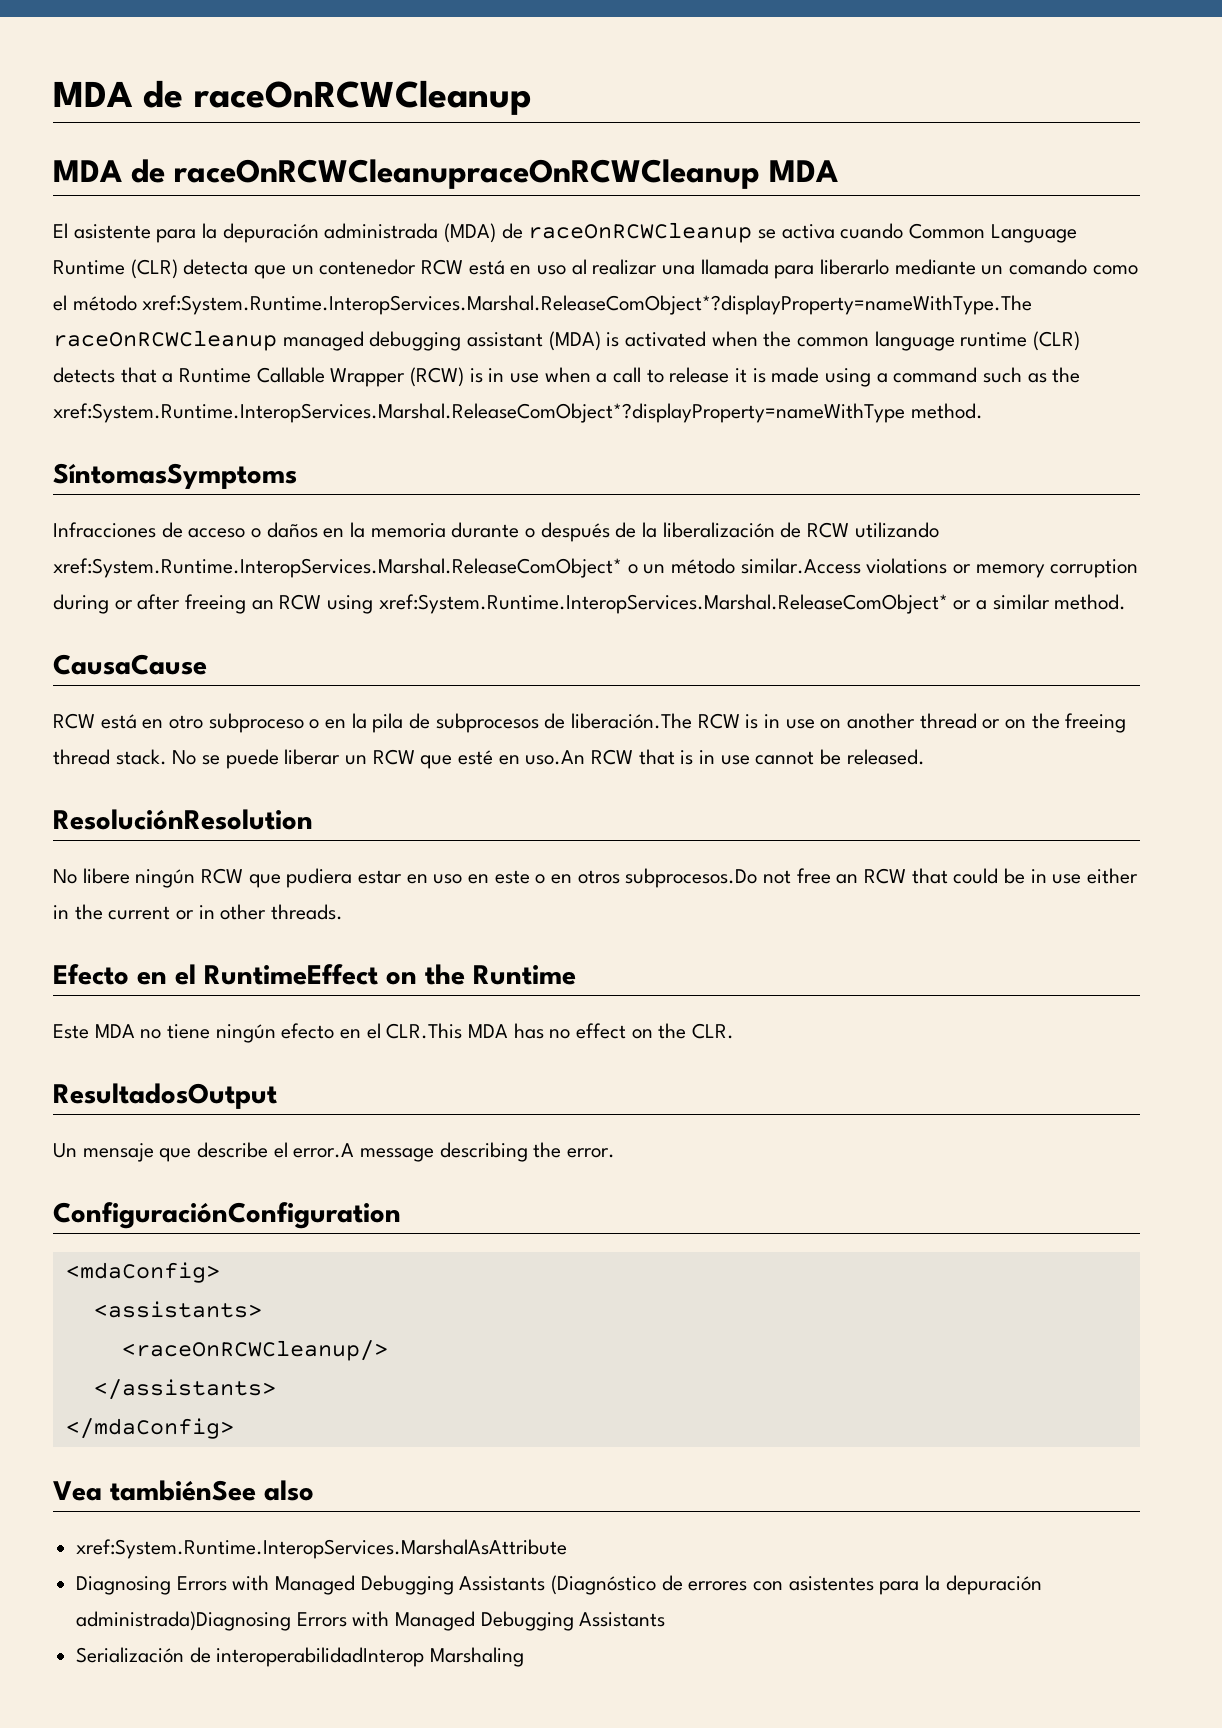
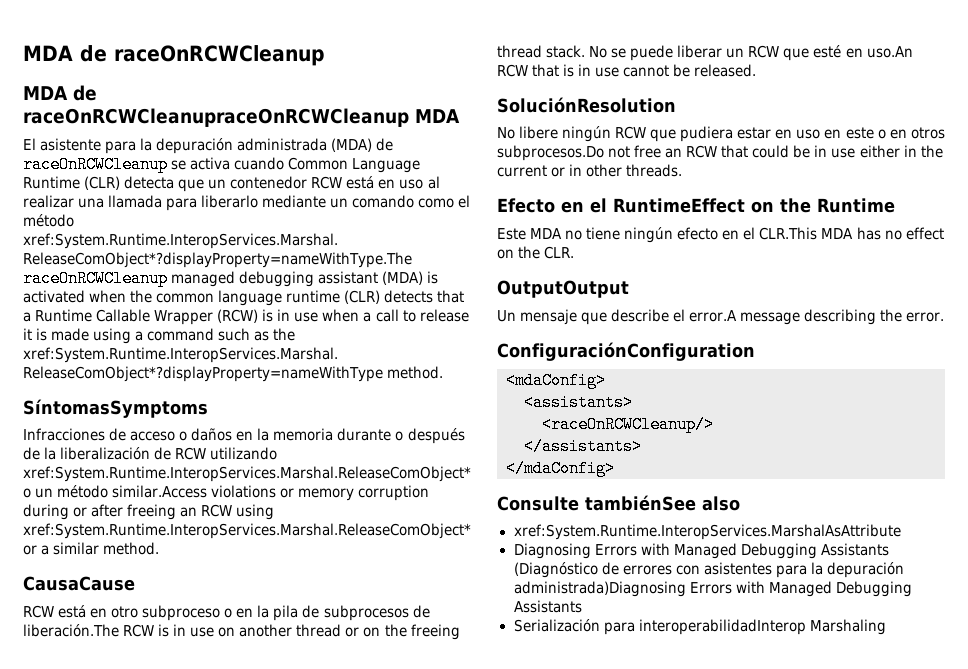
[53,809,313,830] ResoluciónResolution -> [497,97,676,113] SoluciónResolution
[53,1083,277,1109] ResultadosOutput -> [497,280,629,298] OutputOutput
[53,1481,102,1501] Vea -> [497,496,579,511] Consulte
[189,1647,211,1663] de -> [603,622,635,635] para

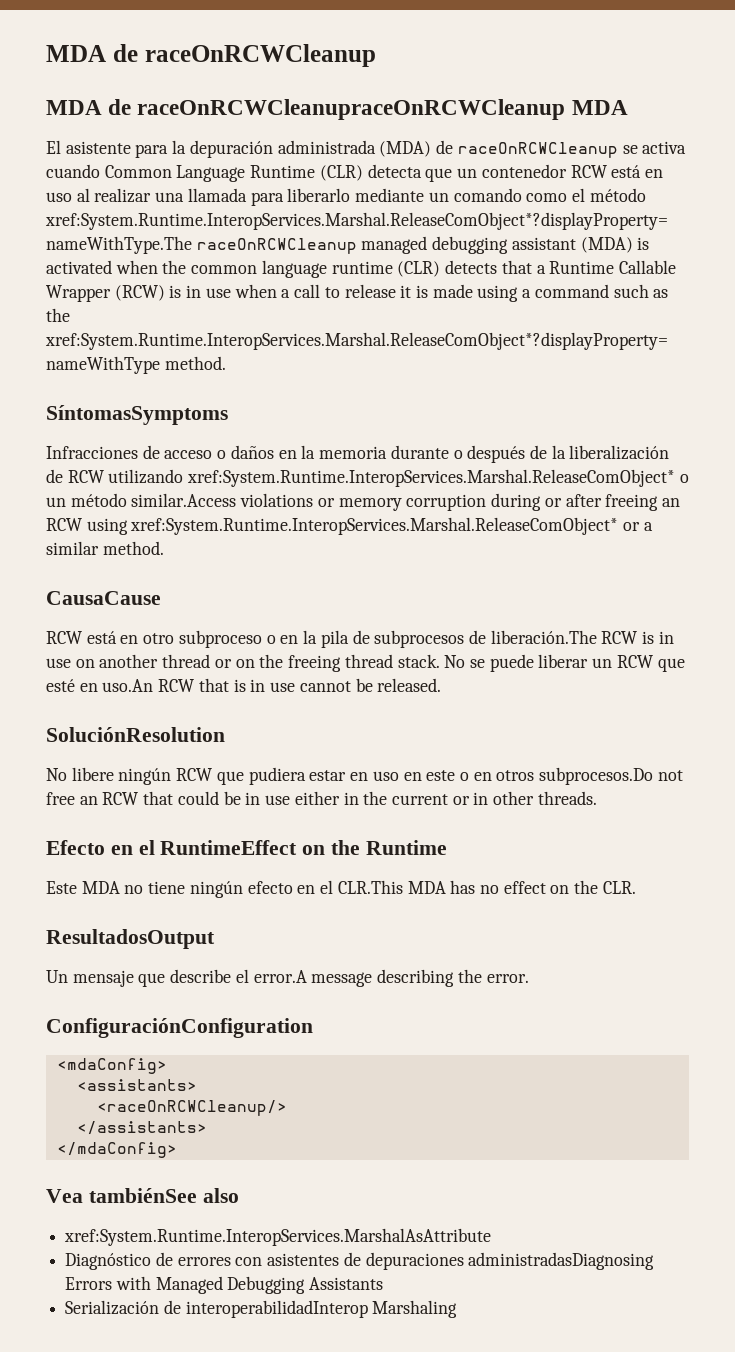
[497,280,629,298] OutputOutput -> [46,929,215,949] ResultadosOutput
[497,496,579,511] Consulte -> [46,1189,83,1203] Vea
[513,543,889,559] [513,562,904,578] [513,581,686,597] Diagnosing Errors with Managed Debugging Assistants (Diagnóstico de errores con asistentes para la depuración administrada)Diagnosing -> [65,1252,655,1270] Diagnóstico de errores con asistentes de depuraciones administradasDiagnosing
[603,622,635,635] para -> [163,1300,181,1314] de

